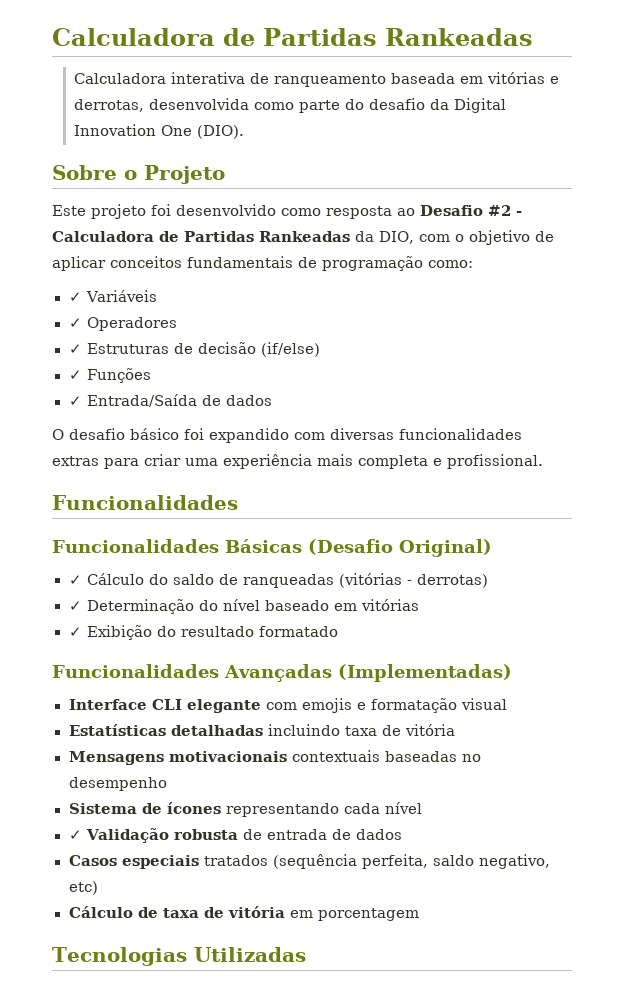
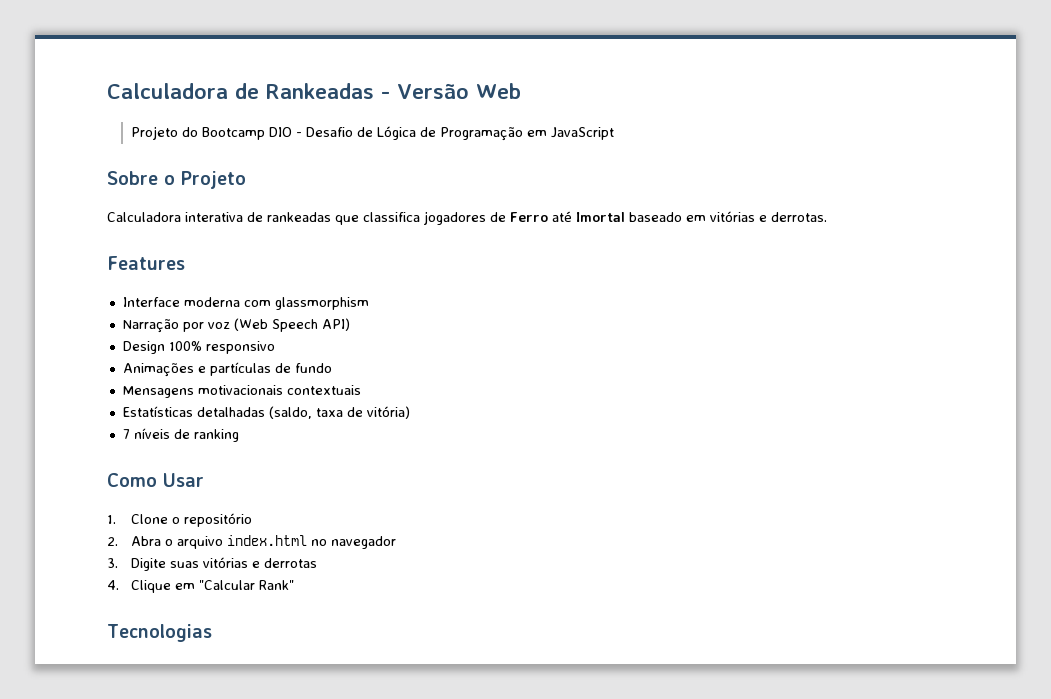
[52,28,533,46] [73,72,559,87] [73,98,506,113] [73,124,244,139] [52,165,225,184] [52,204,522,219] [52,230,554,245] [52,256,473,271] [68,290,158,302] [68,317,177,331] [68,342,320,357] [68,368,151,383] [68,394,272,407] [52,428,522,443] [52,454,543,469] [52,495,238,510] [52,539,492,557] [68,573,488,588] [68,599,419,614] [68,625,338,640] [52,664,512,682] [68,698,507,713] [68,724,455,736] [68,750,481,765] [68,777,167,791] [68,802,422,817] [68,828,403,843] [68,854,550,869] [68,881,98,895] [68,906,419,921] Calculadora de Partidas Rankeadas // Calculadora interativa de ranqueamento baseada em vitórias e derrotas, desenvolvida como parte do desafio da Digital Innovation One (DIO). // Sobre o Projeto // Este projeto foi desenvolvido como resposta ao Desafio #2 - Calculadora de Partidas Rankeadas da DIO, com o objetivo de aplicar conceitos fundamentais de programação como: // ✓ Variáveis // ✓ Operadores // ✓ Estruturas de decisão (if/else) // ✓ Funções // ✓ Entrada/Saída de dados // O desafio básico foi expandido com diversas funcionalidades extras para criar uma experiência mais completa e profissional. // Funcionalidades // Funcionalidades Básicas (Desafio Original) // ✓ Cálculo do saldo de ranqueadas (vitórias - derrotas) // ✓ Determinação do nível baseado em vitórias // ✓ Exibição do resultado formatado // Funcionalidades Avançadas (Implementadas) // Interface CLI elegante com emojis e formatação visual // Estatísticas detalhadas incluindo taxa de vitória // Mensagens motivacionais contextuais baseadas no desempenho // Sistema de ícones representando cada nível // ✓ Validação robusta de entrada de dados // Casos especiais tratados (sequência perfeita, saldo negativo, etc) // Cálculo de taxa de vitória em porcentagem -> [107,83,521,99] [131,126,615,141] [107,171,246,189] [107,211,827,225] [107,256,185,270] [122,297,369,310] [122,318,350,333] [122,341,275,354] [122,362,332,377] [122,385,361,398] [122,406,410,419] [122,428,239,442] [107,473,204,487] [107,513,253,527] [107,535,397,549] [107,557,318,571] [107,580,295,593] Calculadora de Rankeadas - Versão Web // Projeto do Bootcamp DIO - Desafio de Lógica de Programação em JavaScript // Sobre o Projeto // Calculadora interativa de rankeadas que classifica jogadores de Ferro até Imortal baseado em vitórias e derrotas. // Features // Interface moderna com glassmorphism // Narração por voz (Web Speech API) // Design 100% responsivo // Animações e partículas de fundo // Mensagens motivacionais contextuais // Estatísticas detalhadas (saldo, taxa de vitória) // 7 níveis de ranking // Como Usar // 1. Clone o repositório // 2. Abra o arquivo index.html no navegador // 3. Digite suas vitórias e derrotas // 4. Clique em "Calcular Rank"
[193,947,306,962] Utilizadas -> (212, 633) none

